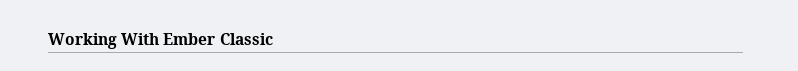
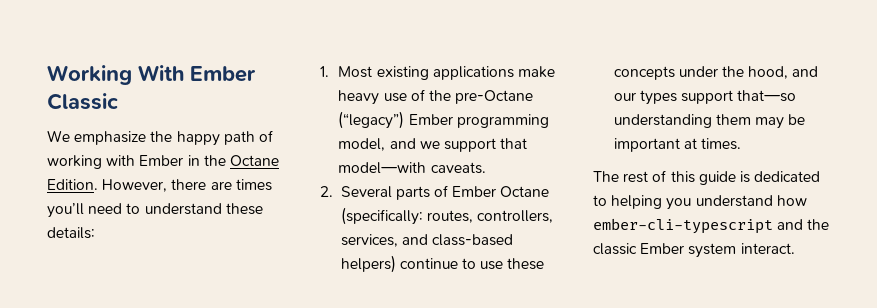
(273, 39) none -> [47,130,273,146] [47,155,279,169] [47,179,272,192] [47,203,263,218] [47,227,95,239] [320,66,555,80] [338,89,534,105] [338,111,549,129] [338,138,528,152] [338,162,486,174] [320,185,550,200] [340,207,554,225] [340,234,514,247] [340,255,545,273] [613,66,819,80] [613,90,797,105] [613,114,806,129] [613,138,742,152] [593,170,821,185] [593,195,807,210] [593,218,830,234] [593,243,795,258] // We emphasize the happy path of working with Ember in the Octane Edition. However, there are times you’ll need to understand these details: // 1. Most existing applications make heavy use of the pre-Octane (“legacy”) Ember programming model, and we support that model—with caveats. // 2. Several parts of Ember Octane (specifically: routes, controllers, services, and class-based helpers) continue to use these concepts under the hood, and our types support that—so understanding them may be important at times. // The rest of this guide is dedicated to helping you understand how ember-cli-typescript and the classic Ember system interact.

